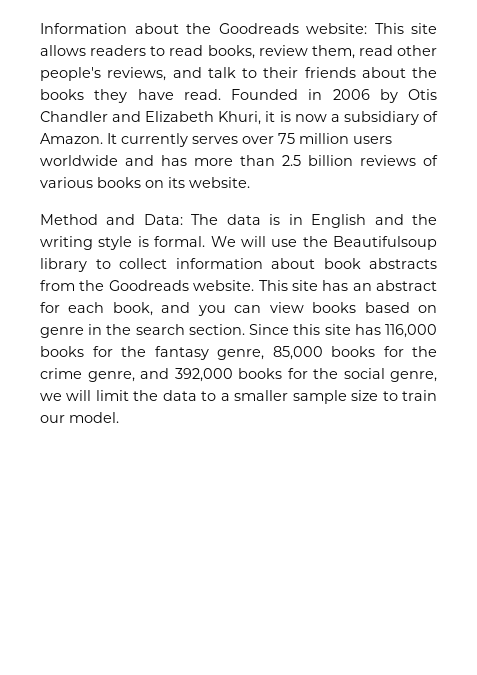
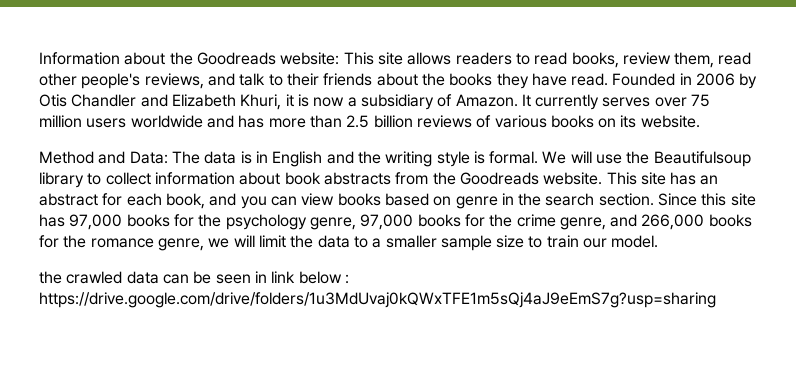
[385,324,438,338] [40,346,323,360] 116,000 books for the fantasy genre, 85,000 -> [69,214,414,230] 97,000 books for the psychology genre, 97,000
[174,368,385,382] 392,000 books for the social -> [641,214,752,230] [39,235,154,248] 266,000 books for the romance
(119, 417) none -> [39,271,349,284] [39,292,716,308] // the crawled data can be seen in link below : https://drive.google.com/drive/folders/1u3MdUvaj0kQWxTFE1m5sQj4aJ9eEmS7g?usp=sharing

